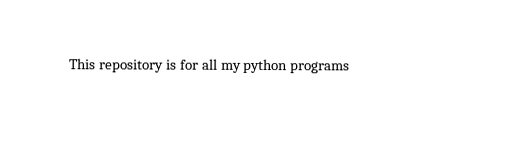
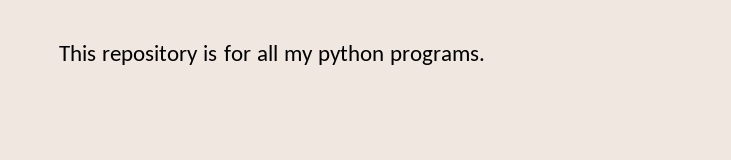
[290,61,351,74] programs -> [390,50,486,65] programs.

